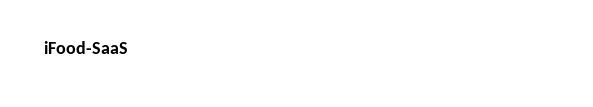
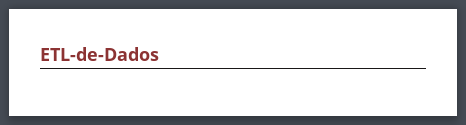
[44,41,128,54] iFood-SaaS -> [40,47,159,61] ETL-de-Dados

